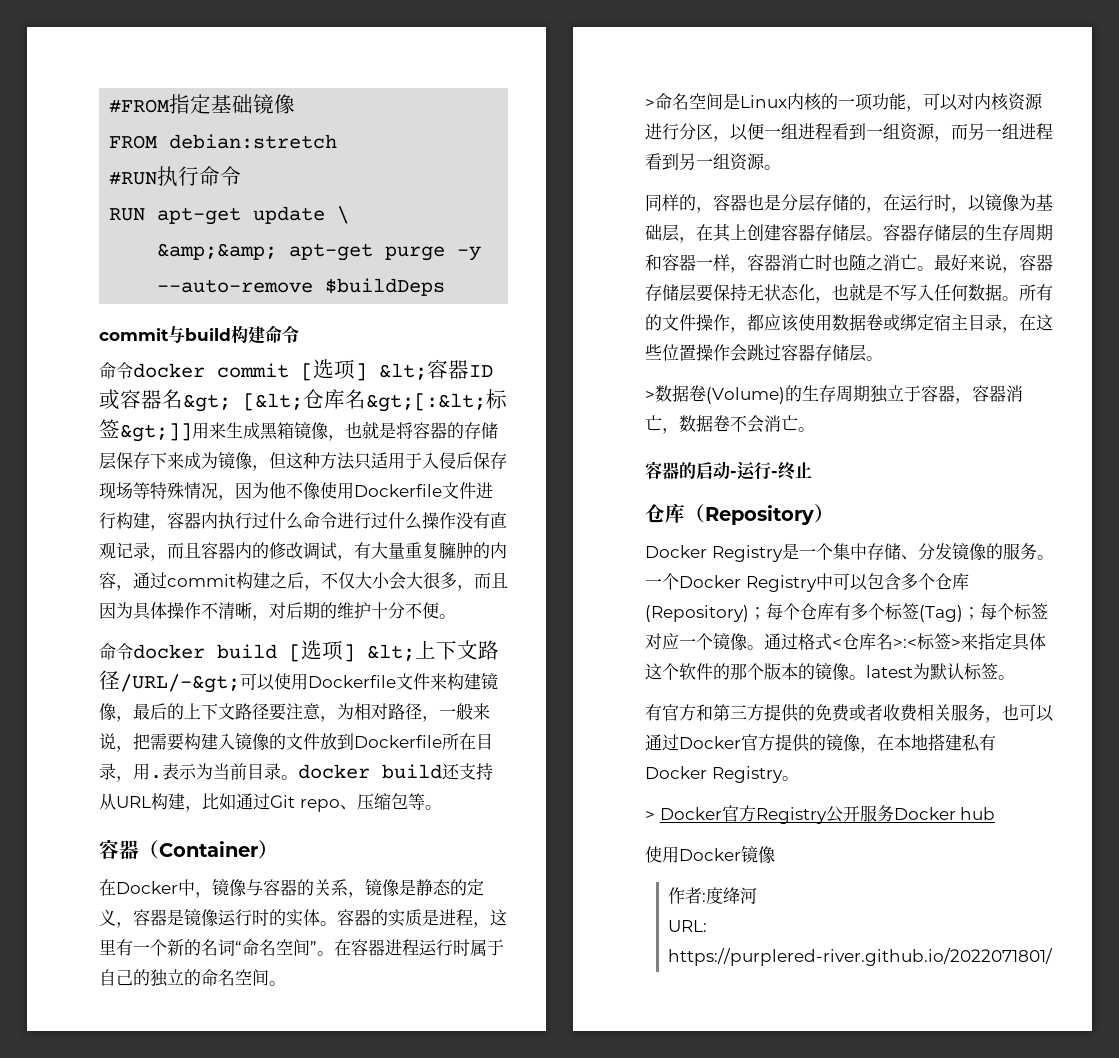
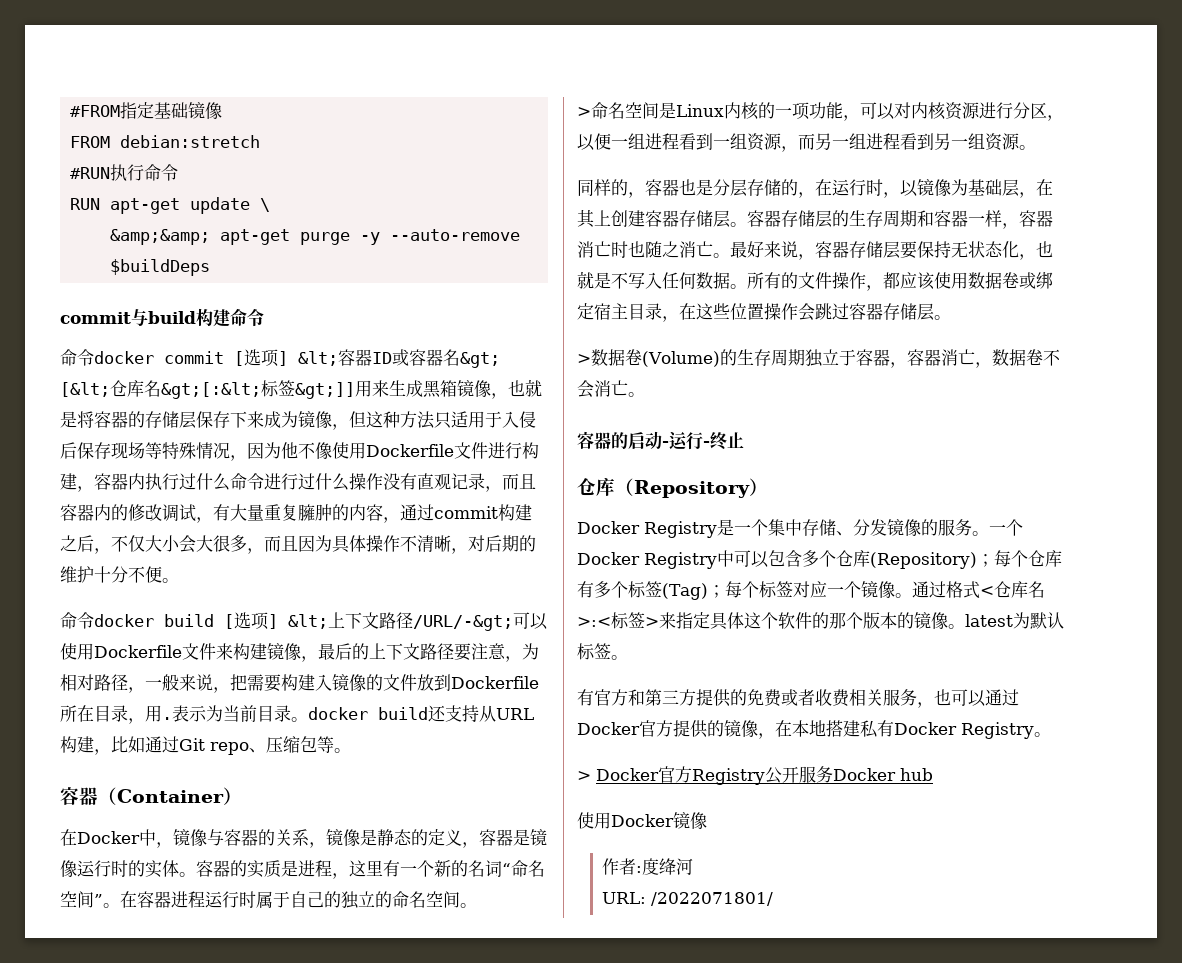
[668,948,1054,966] https://purplered-river.github.io/2022071801/ -> [651,892,774,906] /2022071801/

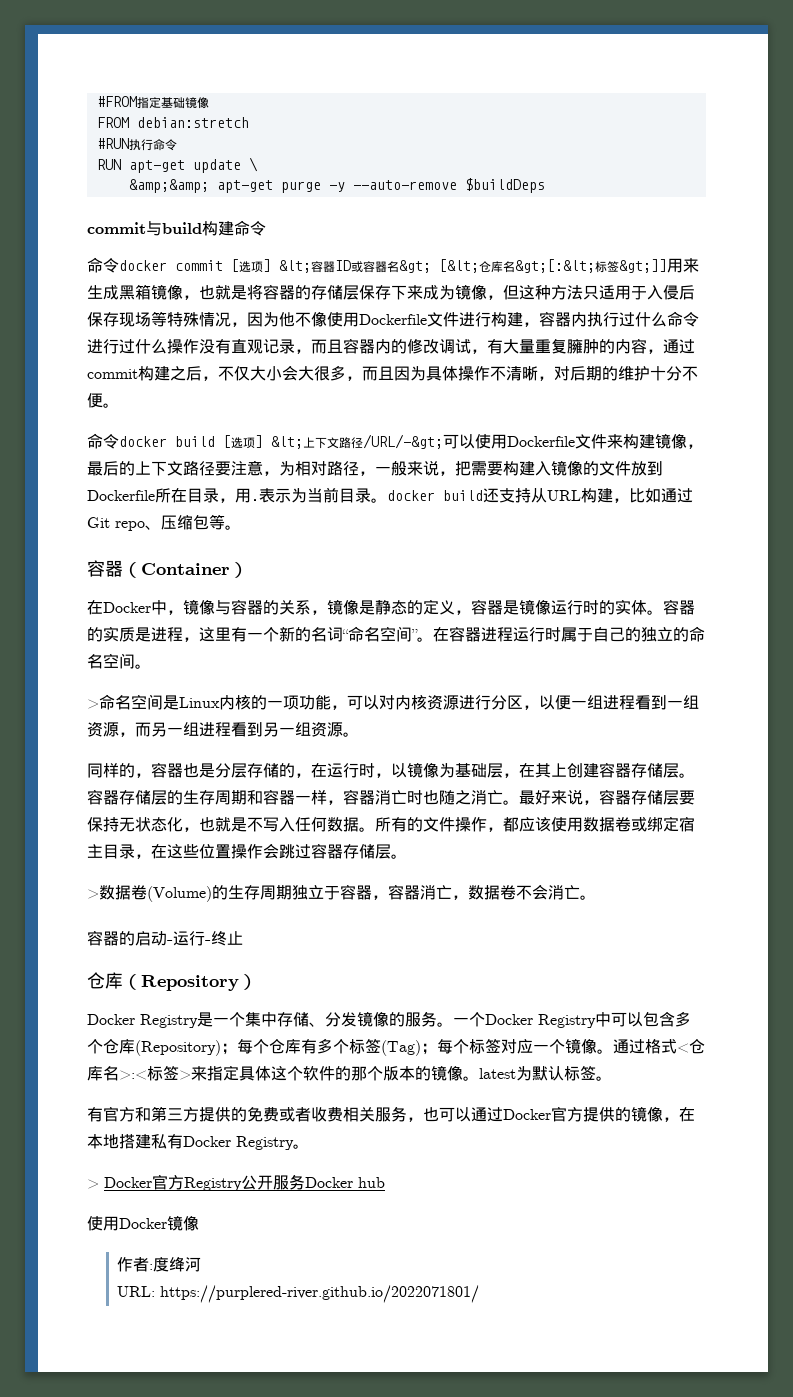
[651,892,774,906] /2022071801/ -> [160,1285,480,1303] https://purplered-river.github.io/2022071801/

